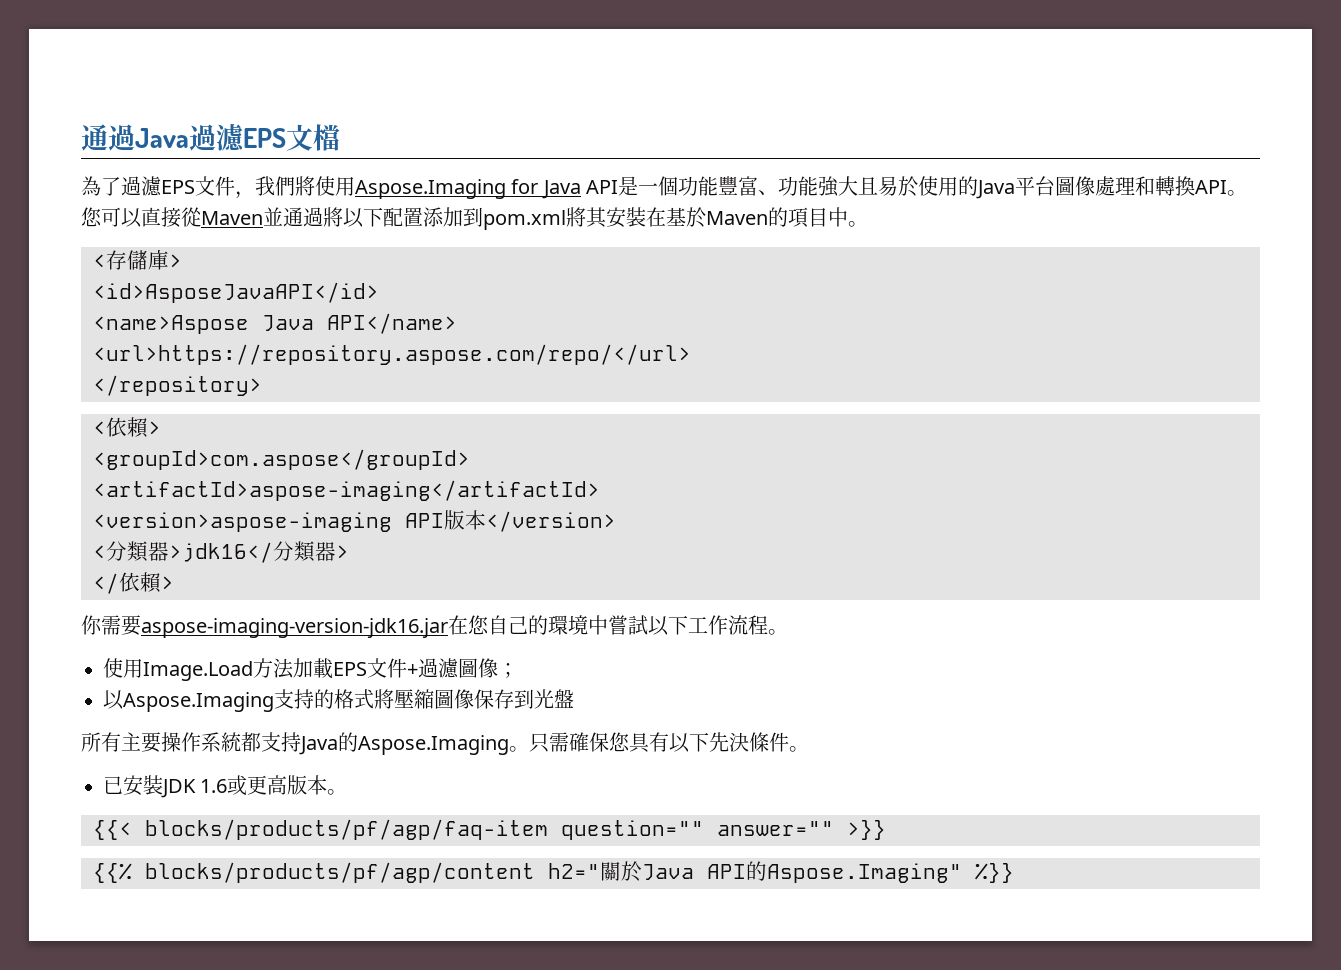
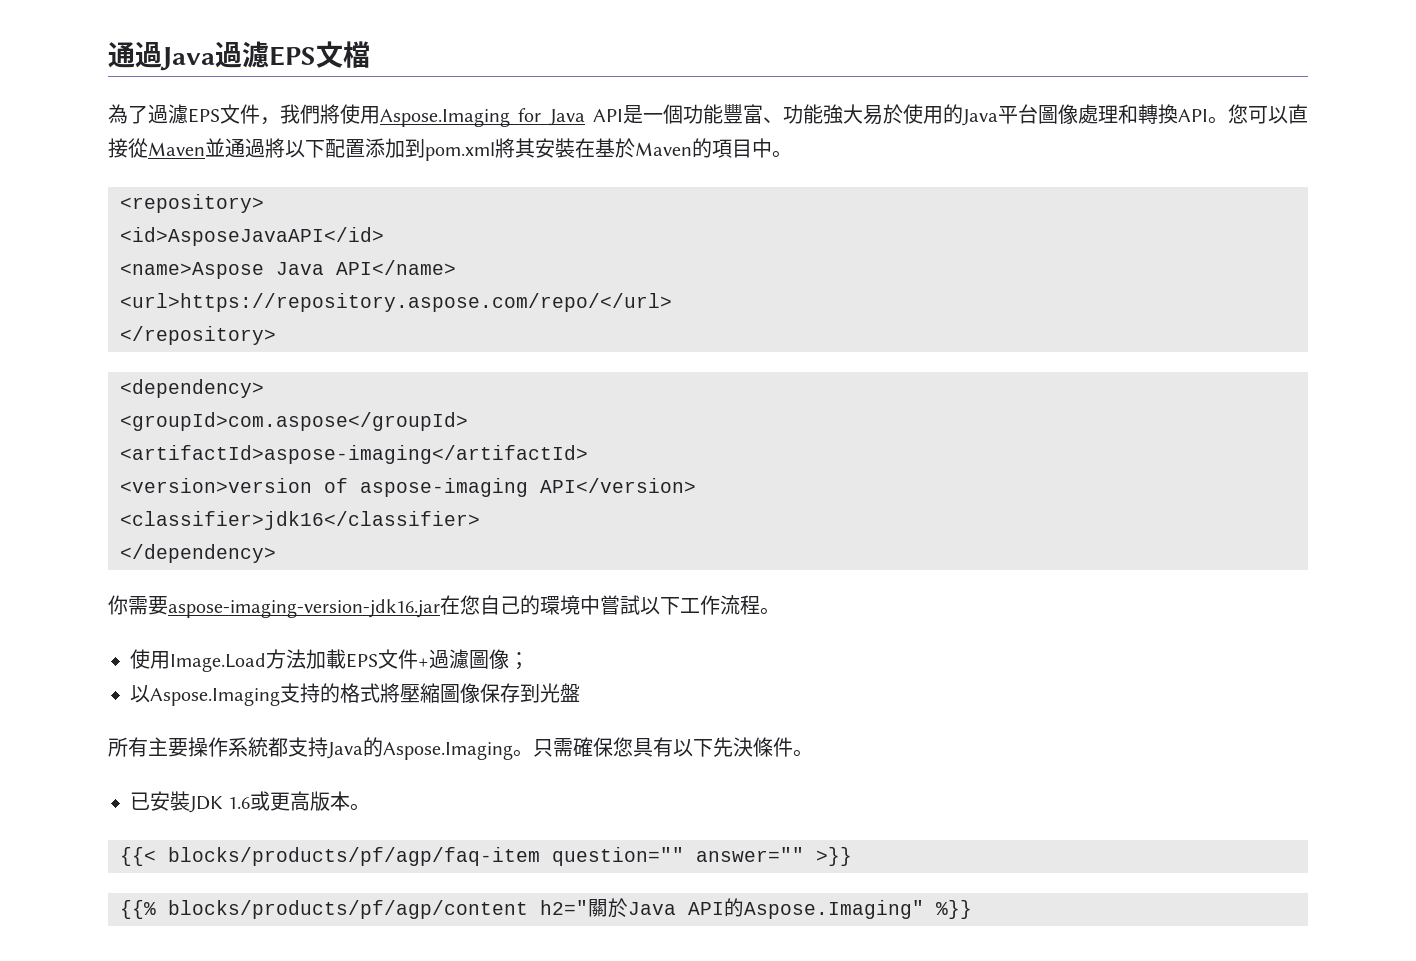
[858,177,879,195] 且 -> (863, 114) none
[93,250,182,270] <存儲庫> -> [120,194,264,213] <repository>
[93,417,161,438] <依賴> -> [120,379,264,398] <dependency>
[93,510,616,532] [93,541,349,563] [93,572,174,594] <version>aspose-imaging API版本</version> // <分類器>jdk16</分類器> // </依賴> -> [120,478,696,497] [120,511,480,530] [120,544,276,563] <version>version of aspose-imaging API</version> // <classifier>jdk16</classifier> // </dependency>

